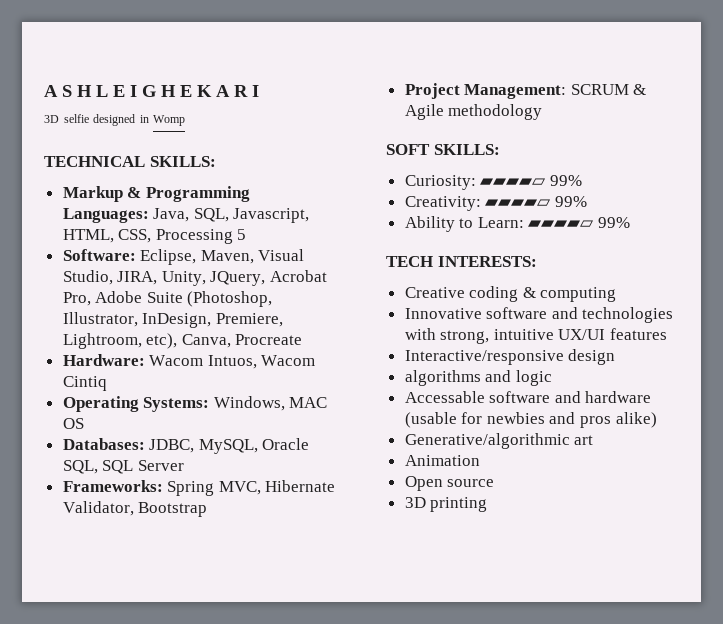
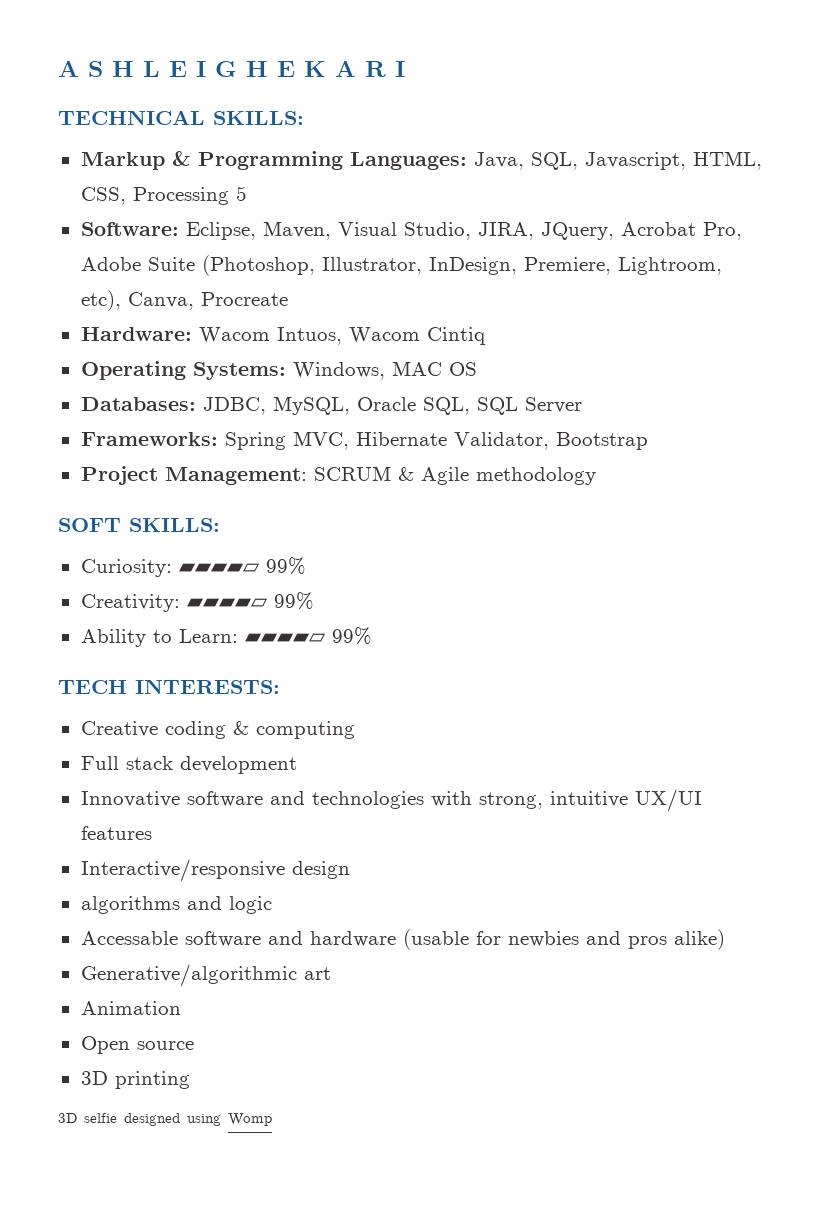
[44,114,186,126] // 3D selfie designed in Womp -> (405, 69) none
[161,271,206,286] Unity, -> (534, 231) none
(617, 294) none -> [80,756,297,774] // Full stack development
(488, 504) none -> [58,1113,272,1126] // 3D selfie designed using Womp

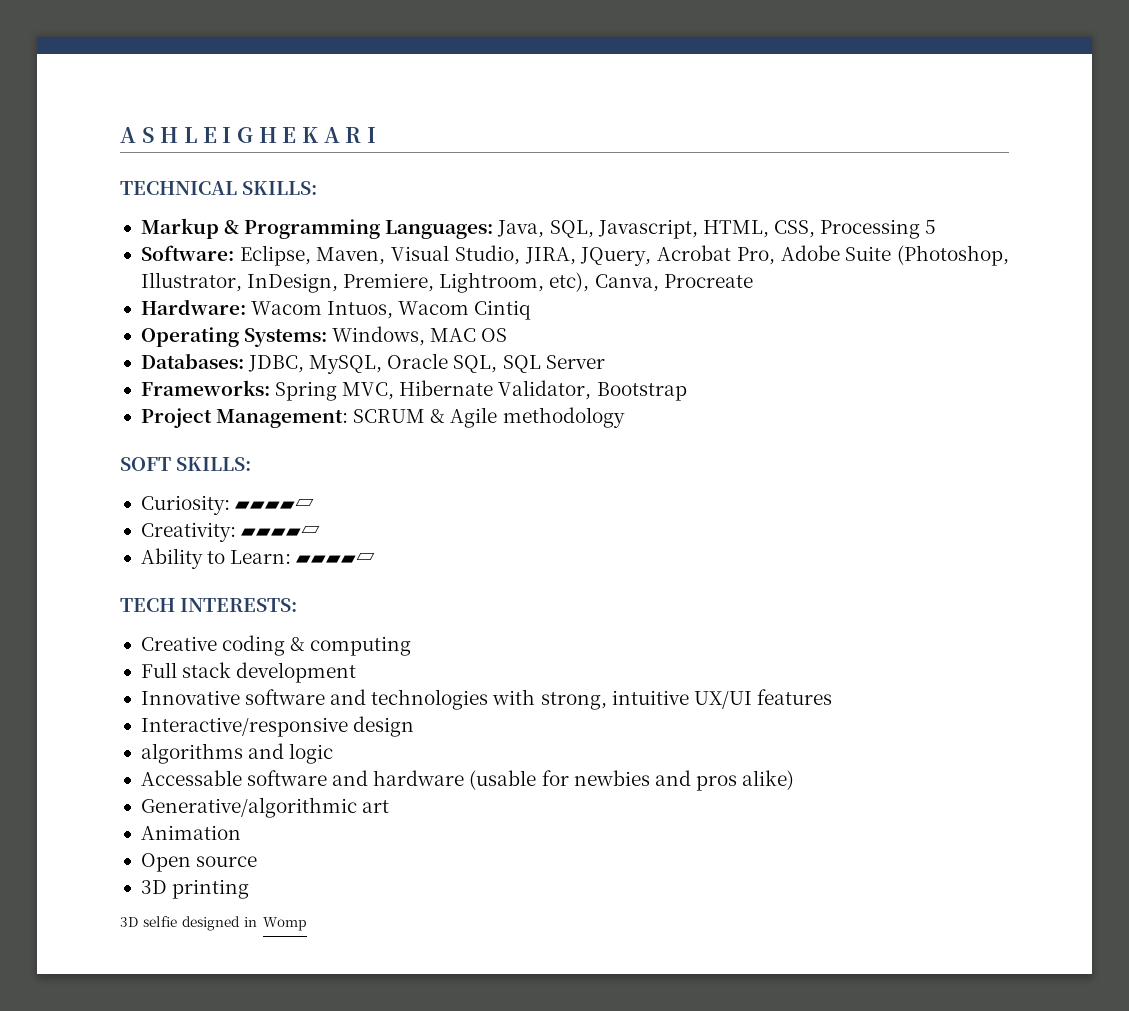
[265,557,306,575] 99% -> (315, 504) none
[273,592,314,610] 99% -> (321, 531) none
[331,627,372,645] 99% -> (376, 558) none
[187,1114,221,1126] using -> [244,917,258,927] in

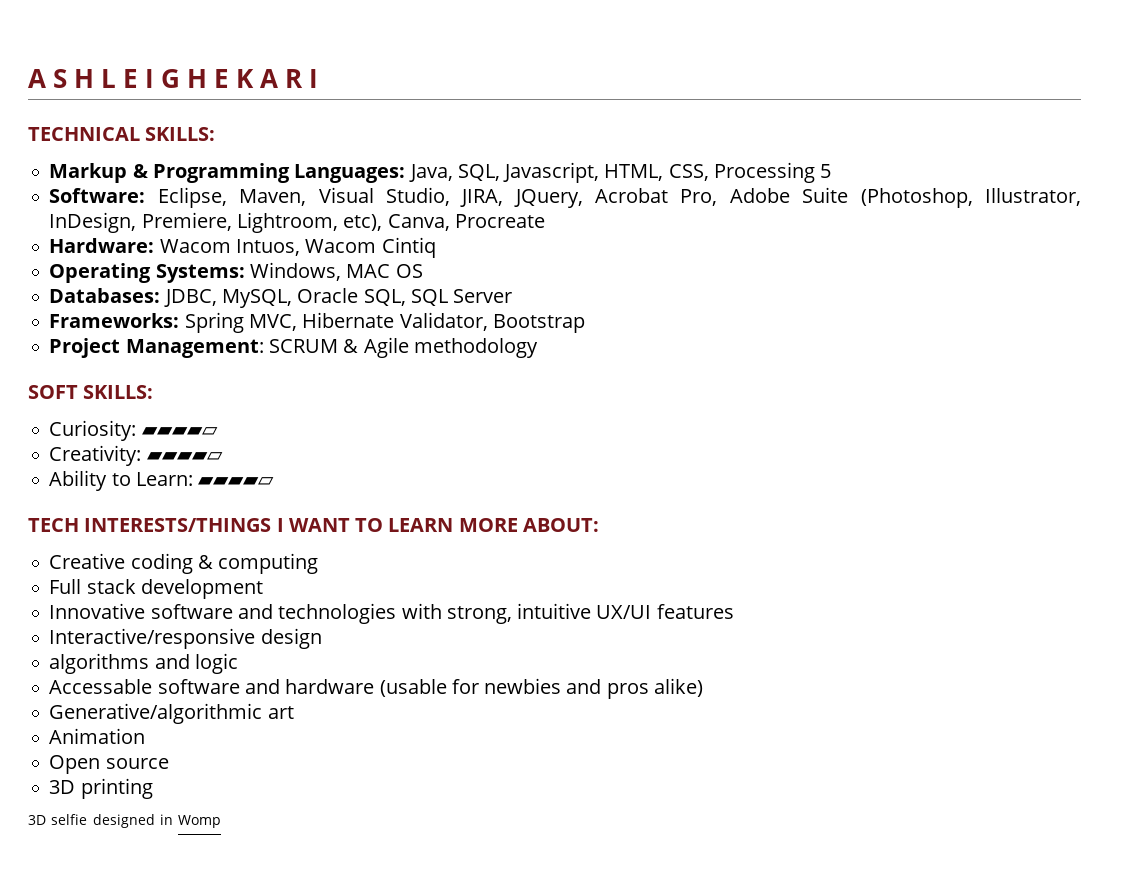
[180,598,298,612] INTERESTS: -> [84,518,599,532] INTERESTS/THINGS I WANT TO LEARN MORE ABOUT:

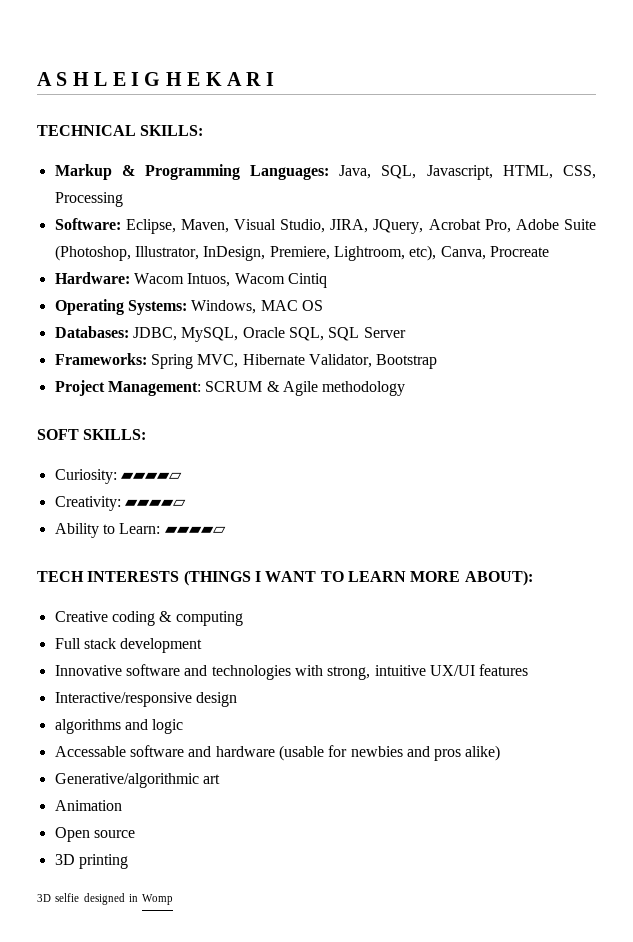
[820,164,832,178] 5 -> (123, 199) none
[84,518,272,532] INTERESTS/THINGS -> [87,570,251,586] INTERESTS (THINGS
[522,518,599,532] ABOUT: -> [464,570,533,586] ABOUT):

